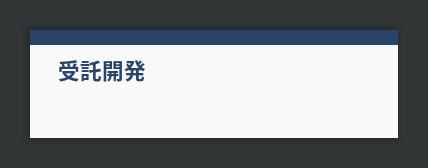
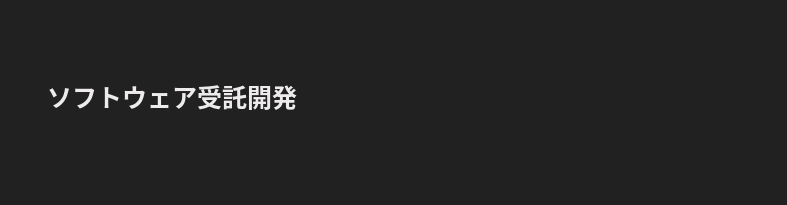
(58, 71) none -> [47,86,197,109] ソフトウェア

